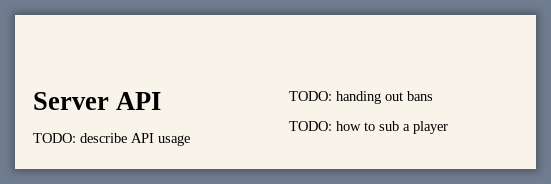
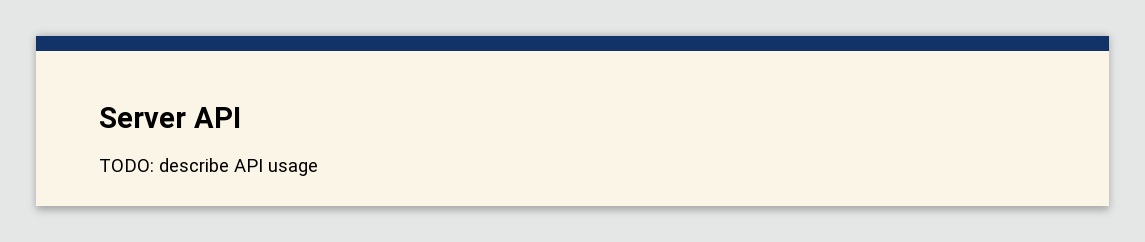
[289,91,433,104] [289,121,448,134] // TODO: handing out bans // TODO: how to sub a player -> (318, 169) none

